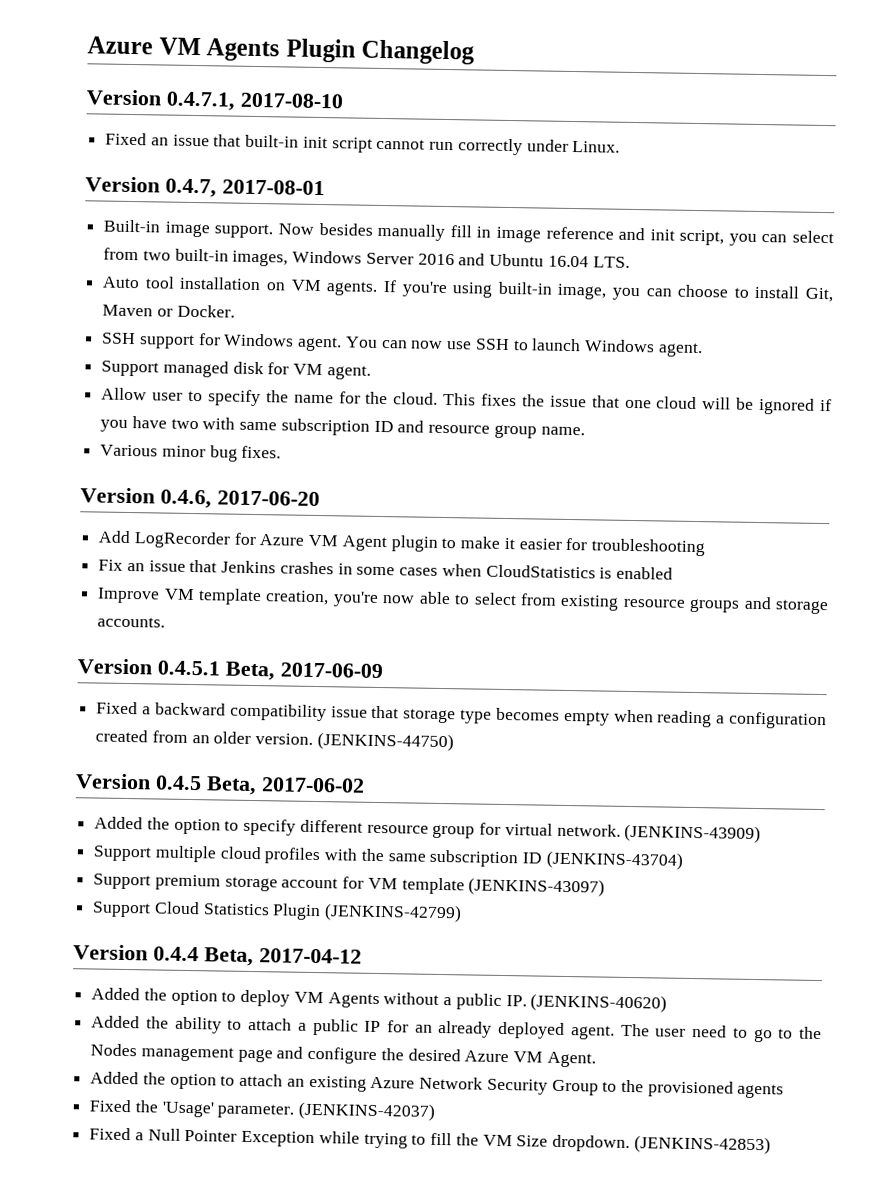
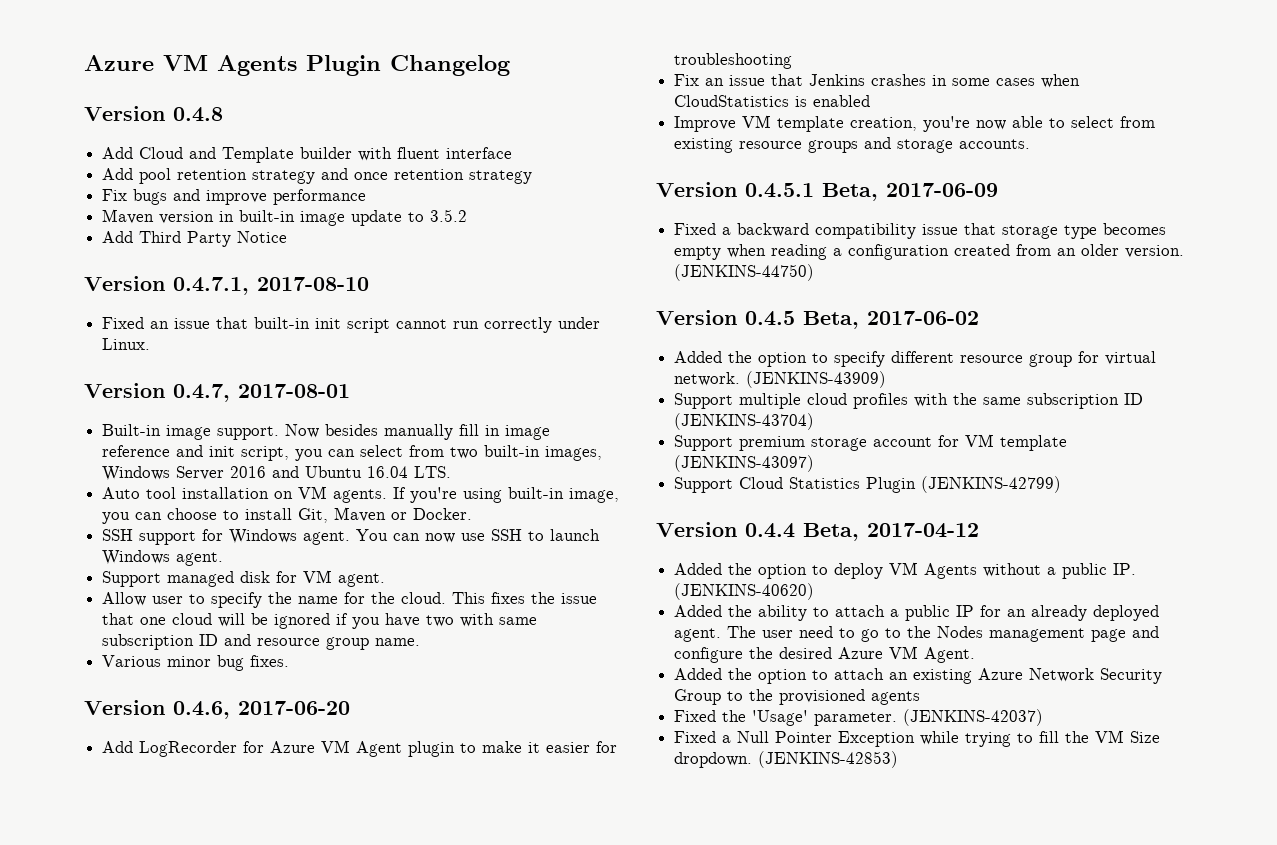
(476, 52) none -> [84,106,223,122] [102,147,513,163] [102,168,533,184] [102,189,367,205] [102,209,468,226] [102,231,288,247] // Version 0.4.8 // Add Cloud and Template builder with fluent interface // Add pool retention strategy and once retention strategy // Fix bugs and improve performance // Maven version in built-in image update to 3.5.2 // Add Third Party Notice

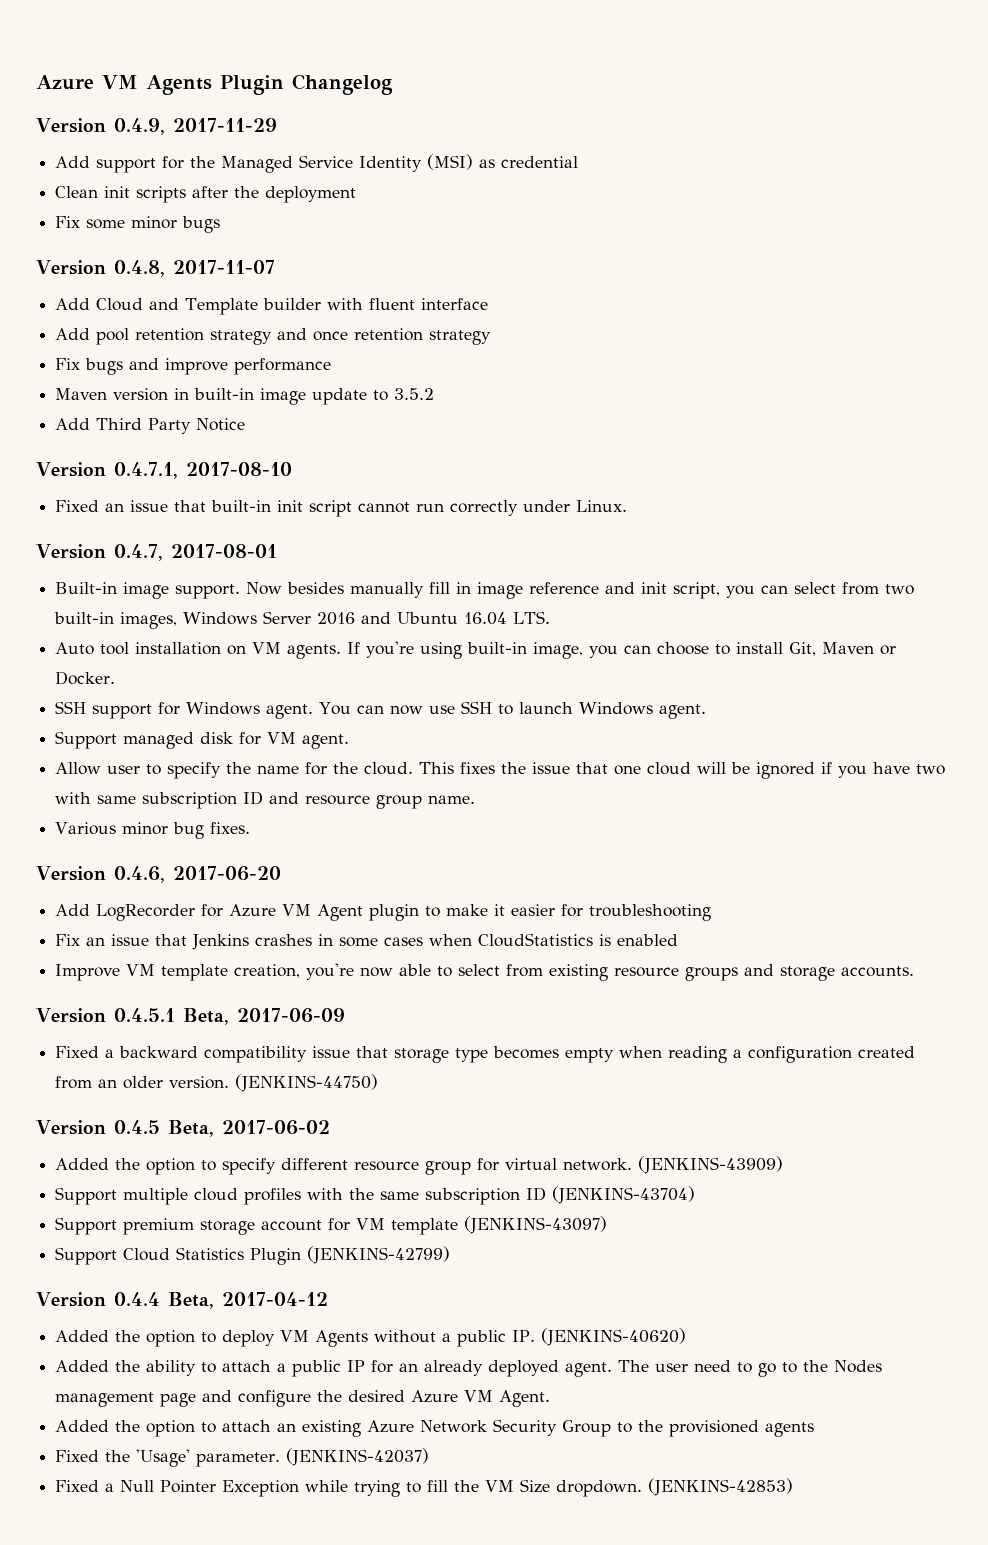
[173,107,223,122] 0.4.8 -> [113,118,277,135] [55,154,579,173] [55,186,357,203] [55,216,221,233] [36,260,275,277] 0.4.9, 2017-11-29 // Add support for the Managed Service Identity (MSI) as credential // Clean init scripts after the deployment // Fix some minor bugs // Version 0.4.8, 2017-11-07

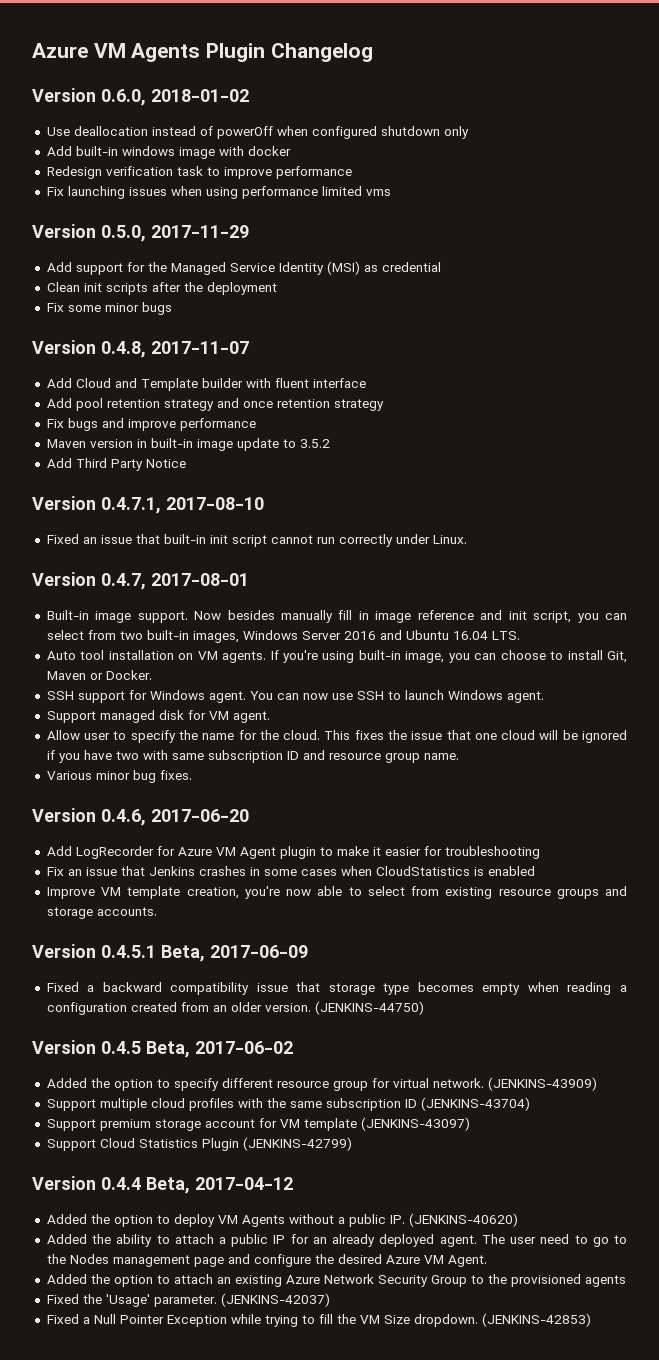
[113,118,165,135] 0.4.9, -> [101,89,249,106] [46,126,469,139] [46,146,291,159] [46,166,352,179] [46,186,391,199] [32,224,146,242] 0.6.0, 2018-01-02 // Use deallocation instead of powerOff when configured shutdown only // Add built-in windows image with docker // Redesign verification task to improve performance // Fix launching issues when using performance limited vms // Version 0.5.0,

